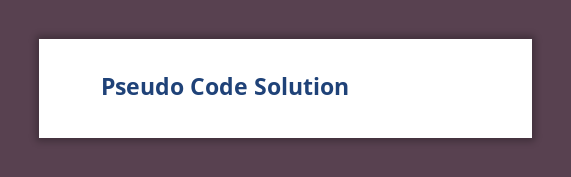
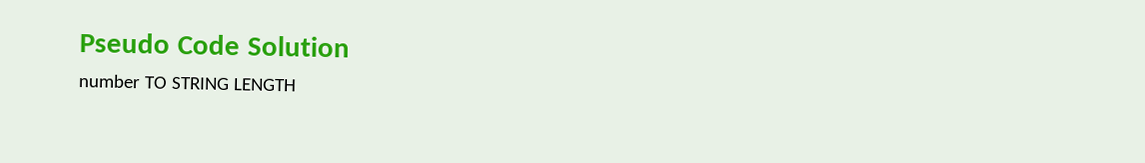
(350, 86) none -> [78,74,296,92] // number TO STRING LENGTH

